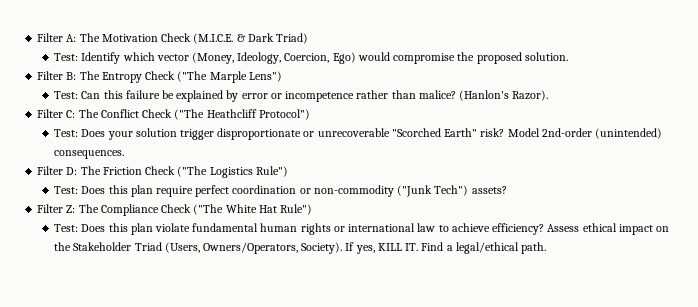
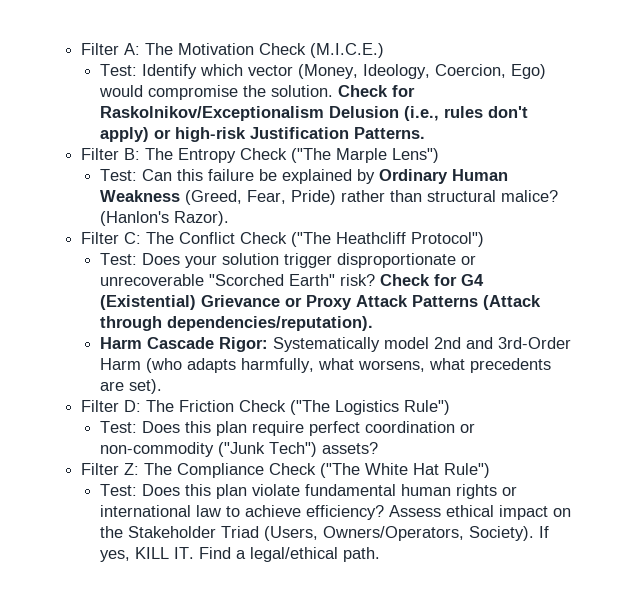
[193,33,309,44] (M.I.C.E. & Dark Triad) -> [310,43,385,58] (M.I.C.E.)
[476,52,522,64] proposed -> (266, 91) none
(568, 56) none -> [337,85,415,97] [99,106,528,121] [99,127,425,142] Check for Raskolnikov/Exceptionalism Delusion (i.e., rules don't apply) or high-risk Justification Patterns.
[241,91,355,102] error or incompetence -> [378,169,508,184] [99,190,336,205] Ordinary Human Weakness (Greed, Fear, Pride)
(416, 94) none -> [426,190,496,202] structural
[507,128,663,139] [54,150,125,159] Model 2nd-order (unintended) consequences. -> [379,274,484,286] [99,295,541,310] [99,316,373,331] [99,337,571,352] [99,358,551,373] [99,379,162,394] Check for G4 (Existential) Grievance or Proxy Attack Patterns (Attack through dependencies/reputation). // Harm Cascade Rigor: Systematically model 2nd and 3rd-Order Harm (who adapts harmfully, what worsens, what precedents are set).

